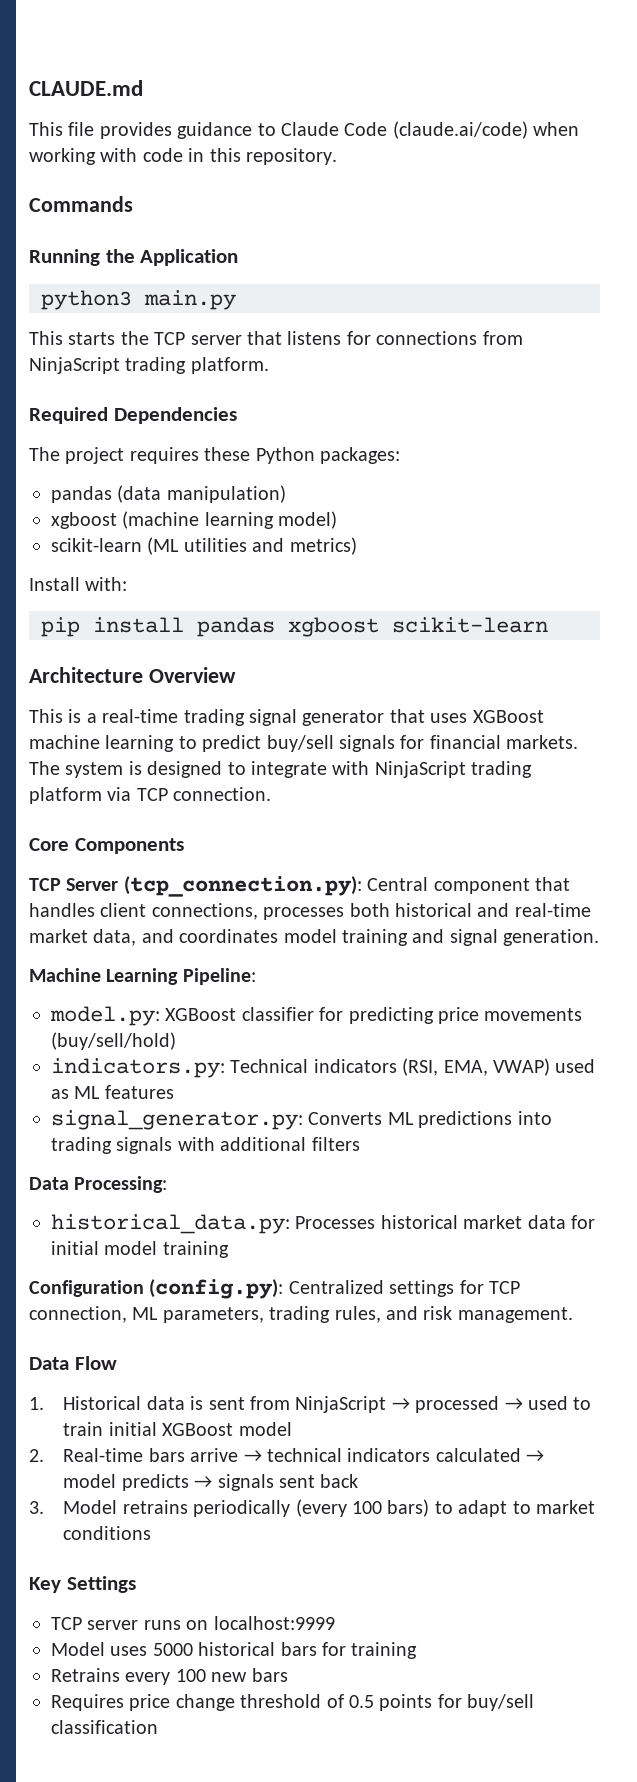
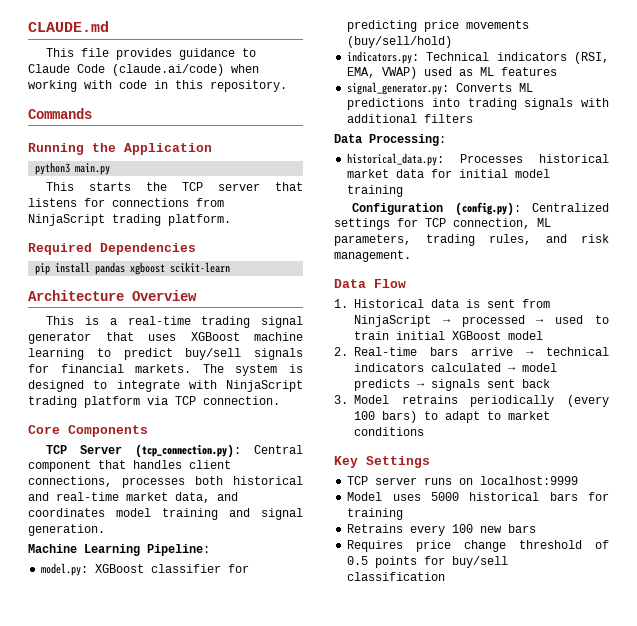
[29,447,400,464] [51,485,286,503] [51,511,338,529] [51,537,357,555] [29,577,128,591] // The project requires these Python packages: // pandas (data manipulation) // xgboost (machine learning model) // scikit-learn (ML utilities and metrics) // Install with: -> (196, 249) none

